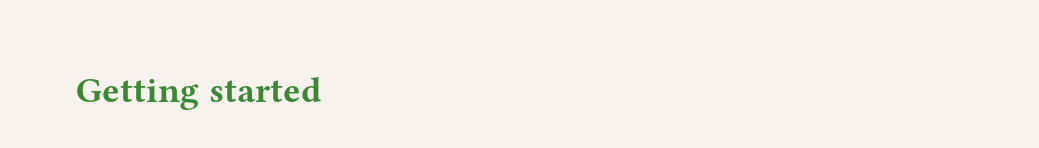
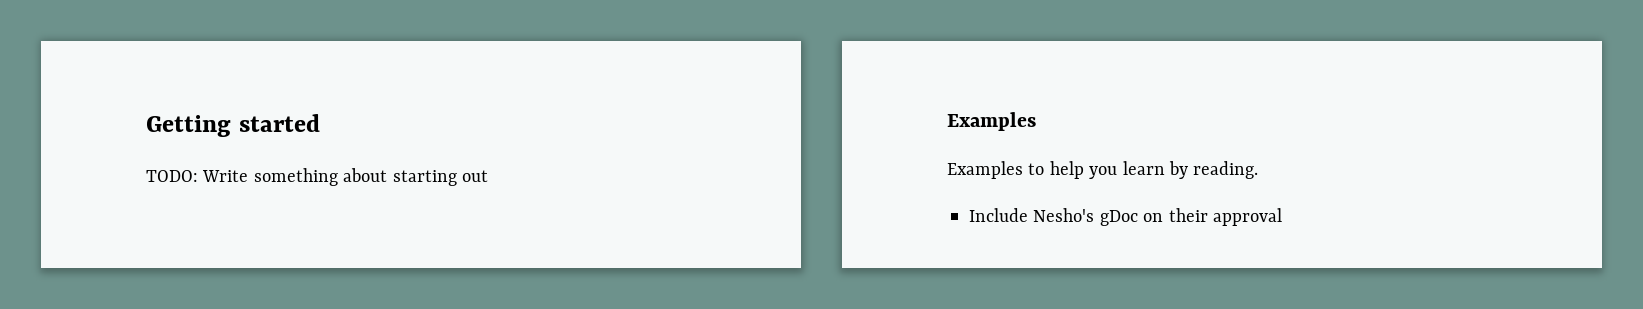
(321, 89) none -> [146,168,488,186] [947,112,1036,131] [947,161,1259,179] [969,208,1282,226] // TODO: Write something about starting out // Examples // Examples to help you learn by reading. // Include Nesho's gDoc on their approval

